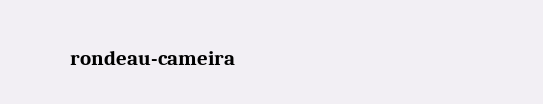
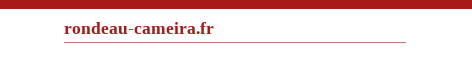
[70,50,235,65] rondeau-cameira -> [64,22,214,34] rondeau-cameira.fr

